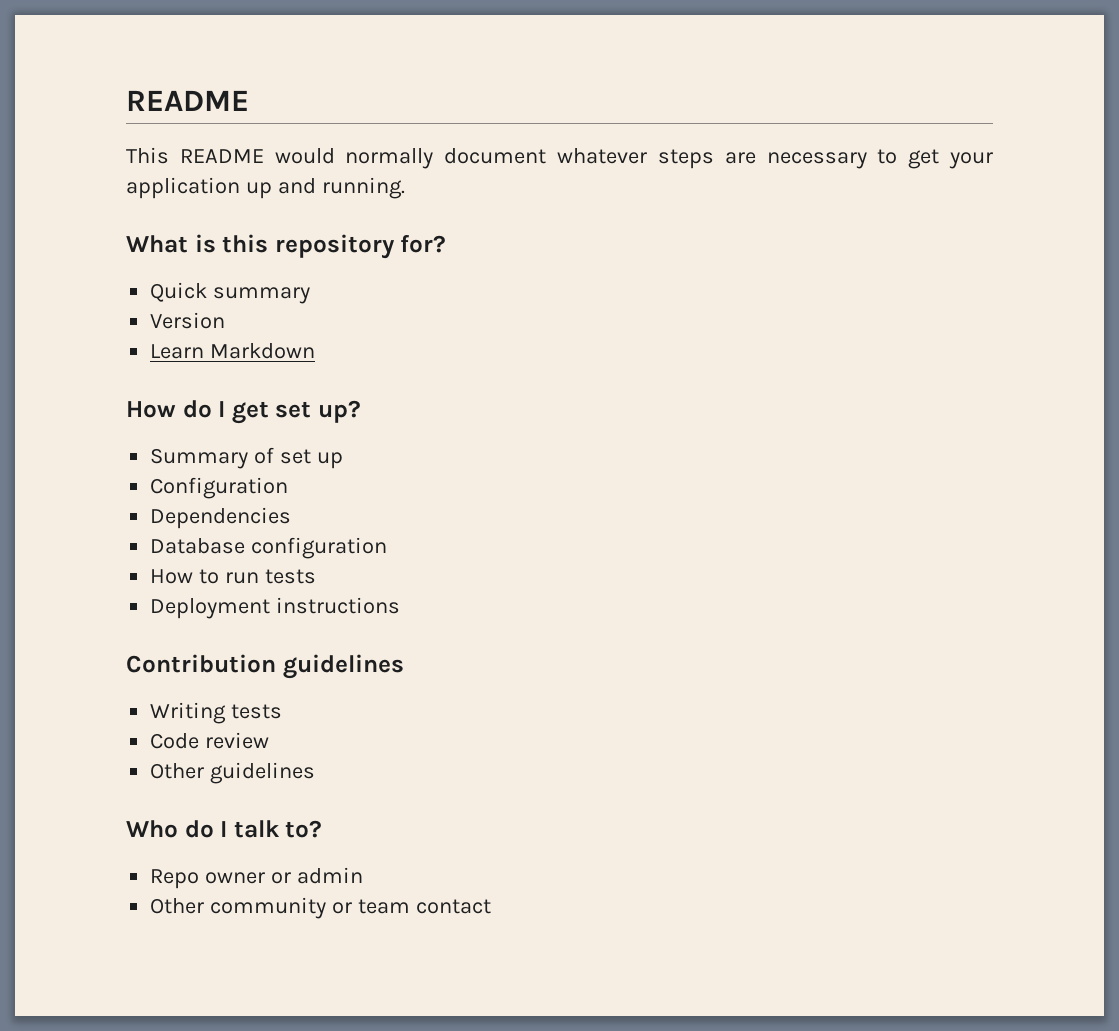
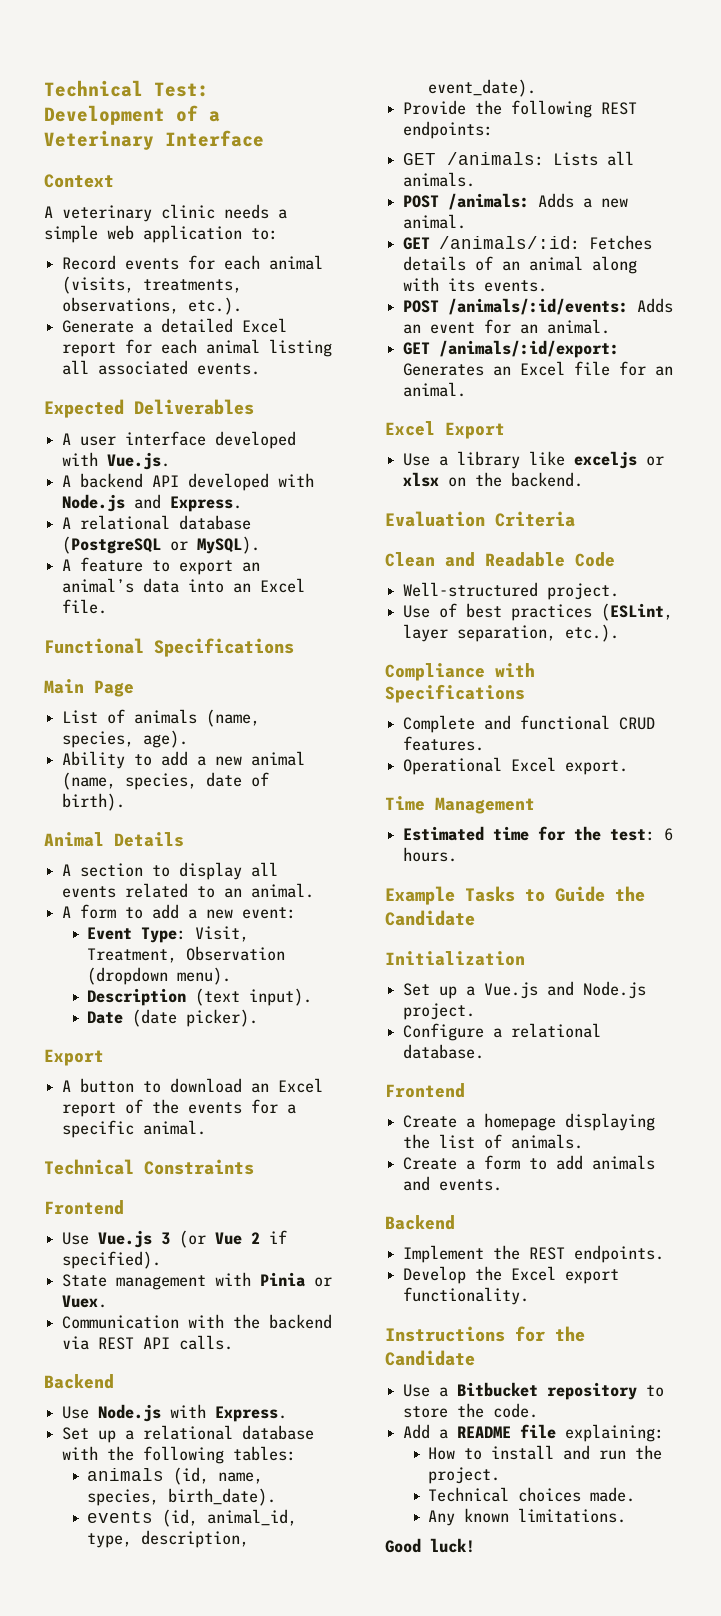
[126,90,249,111] [126,147,994,169] [126,177,405,199] [126,234,447,259] [150,282,311,304] [150,312,226,329] [150,343,316,359] [126,400,362,424] [150,447,344,469] [150,477,289,499] [150,507,292,529] [150,537,388,559] [150,569,317,584] [150,597,401,619] [126,654,404,679] [150,702,283,724] [150,732,270,749] [150,762,316,784] [126,820,323,838] [150,867,364,889] [150,897,491,919] README // This README would normally document whatever steps are necessary to get your application up and running. // What is this repository for? // Quick summary // Version // Learn Markdown // How do I get set up? // Summary of set up // Configuration // Dependencies // Database configuration // How to run tests // Deployment instructions // Contribution guidelines // Writing tests // Code review // Other guidelines // Who do I talk to? // Repo owner or admin // Other community or team contact -> [44,80,209,97] [44,105,220,125] [44,130,264,150] [44,174,114,188] [44,204,287,222] [44,225,278,243] [62,255,324,270] [62,276,243,294] [62,297,243,315] [62,318,288,333] [62,339,333,357] [62,360,261,375] [44,399,254,418] [62,431,297,449] [62,452,171,470] [62,473,315,491] [62,494,243,512] [62,515,252,530] [62,536,261,554] [62,557,261,575] [62,578,306,593] [62,599,108,614] [44,638,294,657] [44,679,134,697] [62,709,261,727] [62,730,189,748] [62,751,306,769] [62,772,270,790] [62,793,126,811] [44,832,184,847] [62,862,279,880] [62,883,315,898] [62,904,297,919] [87,926,250,943] [87,946,286,963] [87,967,232,985] [87,988,313,1006] [87,1009,259,1027] [44,1049,104,1066] [62,1078,324,1093] [62,1099,297,1117] [62,1120,207,1138] [44,1159,254,1175] [44,1200,124,1215] [62,1230,288,1248] [62,1251,162,1269] [62,1272,333,1290] [62,1295,108,1308] [62,1314,333,1329] [62,1335,234,1350] [44,1374,114,1389] [62,1404,288,1422] [62,1425,315,1443] [62,1446,297,1464] [87,1467,264,1485] [87,1488,277,1506] [87,1509,298,1527] [87,1530,250,1548] [428,79,537,97] [403,100,638,118] [403,121,494,139] [403,151,635,166] [403,172,476,187] [403,193,629,210] [403,214,467,229] [403,235,653,250] [403,256,638,274] [403,277,548,292] [403,298,674,315] [403,319,611,334] [403,340,620,358] [403,361,674,376] [403,382,467,397] [385,421,505,439] [403,451,665,469] [403,472,584,487] [385,511,575,527] [385,552,615,567] [403,582,620,600] [403,603,674,621] [403,624,620,642] [385,663,535,681] [385,684,525,703] [403,715,656,733] [403,736,485,751] [403,757,629,775] [385,796,535,814] [403,826,674,841] [403,847,458,862] [385,886,645,905] [385,910,475,926] [385,951,525,966] [403,981,647,999] [403,1003,476,1020] [403,1023,602,1041] [403,1044,485,1059] [385,1083,465,1098] [403,1113,656,1131] [403,1134,584,1149] [403,1155,656,1170] [403,1176,503,1191] [385,1215,455,1230] [403,1245,665,1263] [403,1266,620,1284] [403,1287,530,1305] [385,1326,585,1342] [385,1350,475,1366] [403,1382,665,1400] [403,1403,539,1418] [403,1424,665,1442] [428,1445,663,1460] [428,1467,501,1484] [428,1487,636,1502] [428,1508,627,1526] [385,1538,475,1553] Technical Test: Development of a Veterinary Interface // Context // A veterinary clinic needs a simple web application to: // Record events for each animal (visits, treatments, observations, etc.). // Generate a detailed Excel report for each animal listing all associated events. // Expected Deliverables // A user interface developed with Vue.js. // A backend API developed with Node.js and Express. // A relational database (PostgreSQL or MySQL). // A feature to export an animal’s data into an Excel file. // Functional Specifications // Main Page // List of animals (name, species, age). // Ability to add a new animal (name, species, date of birth). // Animal Details // A section to display all events related to an animal. // A form to add a new event: // Event Type: Visit, Treatment, Observation (dropdown menu). // Description (text input). // Date (date picker). // Export // A button to download an Excel report of the events for a specific animal. // Technical Constraints // Frontend // Use Vue.js 3 (or Vue 2 if specified). // State management with Pinia or Vuex. // Communication with the backend via REST API calls. // Backend // Use Node.js with Express. // Set up a relational database with the following tables: // animals (id, name, species, birth_date). // events (id, animal_id, type, description, event_date). // Provide the following REST endpoints: // GET /animals: Lists all animals. // POST /animals: Adds a new animal. // GET /animals/:id: Fetches details of an animal along with its events. // POST /animals/:id/events: Adds an event for an animal. // GET /animals/:id/export: Generates an Excel file for an animal. // Excel Export // Use a library like exceljs or xlsx on the backend. // Evaluation Criteria // Clean and Readable Code // Well-structured project. // Use of best practices (ESLint, layer separation, etc.). // Compliance with Specifications // Complete and functional CRUD features. // Operational Excel export. // Time Management // Estimated time for the test: 6 hours. // Example Tasks to Guide the Candidate // Initialization // Set up a Vue.js and Node.js project. // Configure a relational database. // Frontend // Create a homepage displaying the list of animals. // Create a form to add animals and events. // Backend // Implement the REST endpoints. // Develop the Excel export functionality. // Instructions for the Candidate // Use a Bitbucket repository to store the code. // Add a README file explaining: // How to install and run the project. // Technical choices made. // Any known limitations. // Good luck!

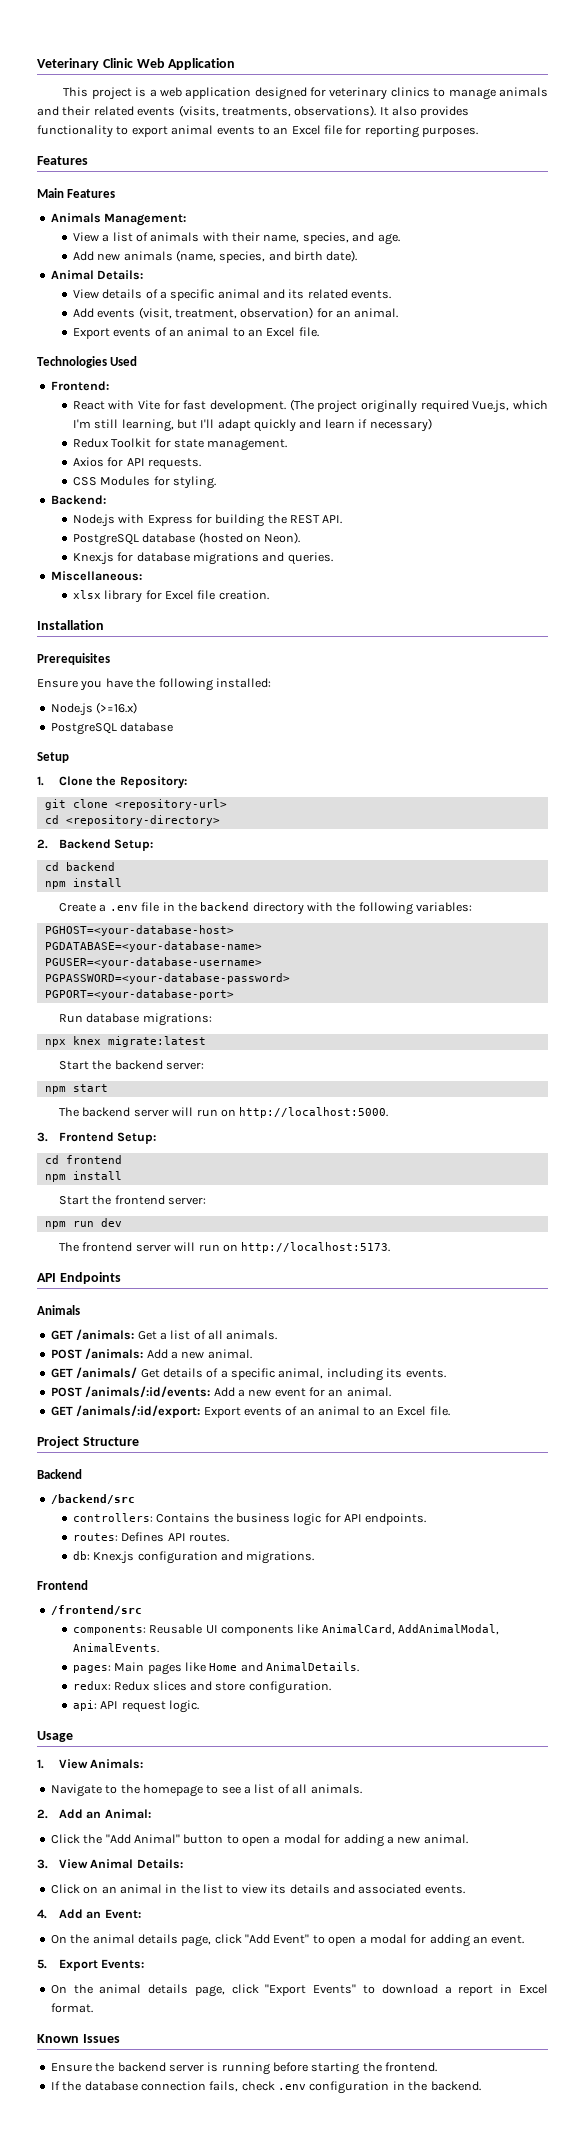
[44,80,209,97] [44,105,220,125] [44,130,264,150] [44,174,114,188] [44,204,287,222] [44,225,278,243] [62,255,324,270] [62,276,243,294] [62,297,243,315] [62,318,288,333] [62,339,333,357] [62,360,261,375] [44,399,254,418] [62,431,297,449] [62,452,171,470] [62,473,315,491] [62,494,243,512] [62,515,252,530] [62,536,261,554] [62,557,261,575] [62,578,306,593] [62,599,108,614] [44,638,294,657] [44,679,134,697] [62,709,261,727] [62,730,189,748] [62,751,306,769] [62,772,270,790] [62,793,126,811] [44,832,184,847] [62,862,279,880] [62,883,315,898] [62,904,297,919] [87,926,250,943] [87,946,286,963] [87,967,232,985] [87,988,313,1006] [87,1009,259,1027] [44,1049,104,1066] [62,1078,324,1093] [62,1099,297,1117] [62,1120,207,1138] [44,1159,254,1175] [44,1200,124,1215] [62,1230,288,1248] [62,1251,162,1269] [62,1272,333,1290] [62,1295,108,1308] [62,1314,333,1329] [62,1335,234,1350] [44,1374,114,1389] [62,1404,288,1422] [62,1425,315,1443] [62,1446,297,1464] [87,1467,264,1485] [87,1488,277,1506] [87,1509,298,1527] [87,1530,250,1548] [428,79,537,97] [403,100,638,118] [403,121,494,139] [403,152,599,166] Technical Test: Development of a Veterinary Interface // Context // A veterinary clinic needs a simple web application to: // Record events for each animal (visits, treatments, observations, etc.). // Generate a detailed Excel report for each animal listing all associated events. // Expected Deliverables // A user interface developed with Vue.js. // A backend API developed with Node.js and Express. // A relational database (PostgreSQL or MySQL). // A feature to export an animal’s data into an Excel file. // Functional Specifications // Main Page // List of animals (name, species, age). // Ability to add a new animal (name, species, date of birth). // Animal Details // A section to display all events related to an animal. // A form to add a new event: // Event Type: Visit, Treatment, Observation (dropdown menu). // Description (text input). // Date (date picker). // Export // A button to download an Excel report of the events for a specific animal. // Technical Constraints // Frontend // Use Vue.js 3 (or Vue 2 if specified). // State management with Pinia or Vuex. // Communication with the backend via REST API calls. // Backend // Use Node.js with Express. // Set up a relational database with the following tables: // animals (id, name, species, birth_date). // events (id, animal_id, type, description, event_date). // Provide the following REST endpoints: // GET /animals: Lists -> [37,58,236,70] [63,87,548,100] [37,105,470,118] [37,125,479,138] [37,156,88,165] [37,188,116,198] [50,213,187,226] [72,232,400,245] [72,250,358,263] [50,270,144,280] [72,289,392,301] [72,307,399,319] [72,327,319,339] [37,356,138,368] [50,381,109,391] [72,399,548,413] [72,418,432,432] [72,438,288,451] [72,457,201,470] [72,476,216,489] [50,495,106,505] [72,514,343,527] [72,532,301,546] [72,552,333,565] [50,571,142,581] [72,590,269,603] [37,620,104,630] [37,653,110,665] [37,678,271,691] [50,702,138,716] [50,722,174,735] [37,752,69,763] [37,776,187,789] [44,799,227,810] [44,815,220,826] [37,839,154,851] [44,862,115,871] [44,878,122,889] [59,902,473,915] [44,925,234,936] [44,941,262,952] [44,957,262,968] [44,973,290,984] [44,989,234,1000] [59,1013,212,1026] [44,1036,206,1047] [59,1060,205,1070] [44,1084,108,1094] [59,1107,389,1118] [37,1132,157,1144] [44,1155,122,1164] [44,1171,122,1182] [59,1195,207,1205] [44,1218,122,1229] [59,1242,391,1253] [37,1272,121,1284] [37,1305,80,1315] [50,1329,206,1341] Veterinary Clinic Web Application // This project is a web application designed for veterinary clinics to manage animals and their related events (visits, treatments, observations). It also provides functionality to export animal events to an Excel file for reporting purposes. // Features // Main Features // Animals Management: // View a list of animals with their name, species, and age. // Add new animals (name, species, and birth date). // Animal Details: // View details of a specific animal and its related events. // Add events (visit, treatment, observation) for an animal. // Export events of an animal to an Excel file. // Technologies Used // Frontend: // React with Vite for fast development. (The project originally required Vue.js, which I'm still learning, but I'll adapt quickly and learn if necessary) // Redux Toolkit for state management. // Axios for API requests. // CSS Modules for styling. // Backend: // Node.js with Express for building the REST API. // PostgreSQL database (hosted on Neon). // Knex.js for database migrations and queries. // Miscellaneous: // xlsx library for Excel file creation. // Installation // Prerequisites // Ensure you have the following installed: // Node.js (>=16.x) // PostgreSQL database // Setup // 1. Clone the Repository: // git clone <repository-url> // cd <repository-directory> // 2. Backend Setup: // cd backend // npm install // Create a .env file in the backend directory with the following variables: // PGHOST=<your-database-host> // PGDATABASE=<your-database-name> // PGUSER=<your-database-username> // PGPASSWORD=<your-database-password> // PGPORT=<your-database-port> // Run database migrations: // npx knex migrate:latest // Start the backend server: // npm start // The backend server will run on http://localhost:5000. // 3. Frontend Setup: // cd frontend // npm install // Start the frontend server: // npm run dev // The frontend server will run on http://localhost:5173. // API Endpoints // Animals // GET /animals: Get a list of
[538,193,575,208] Adds -> [146,1349,168,1359] Add
[439,235,653,250] [403,256,638,274] [403,277,440,291] /animals/:id: Fetches details of an animal along with -> [76,1367,383,1381] /animals/ Get details of a specific animal, including
[637,298,674,313] [403,324,422,334] Adds an -> [213,1387,272,1397] Add a new
[403,361,674,376] [403,382,467,397] [385,421,505,439] [403,451,665,469] [403,472,584,487] [385,511,575,527] [385,552,615,567] [403,582,620,600] [403,603,674,621] [403,624,620,642] [385,663,535,681] [385,684,525,703] [403,715,656,733] [403,736,485,751] [403,757,629,775] [385,796,535,814] [403,826,674,841] [403,847,458,862] [385,886,645,905] [385,910,475,926] [385,951,525,966] [403,981,647,999] [403,1003,476,1020] [403,1023,602,1041] [403,1044,485,1059] [385,1083,465,1098] [403,1113,656,1131] [403,1134,584,1149] [403,1155,656,1170] [403,1176,503,1191] [385,1215,455,1230] [403,1245,665,1263] [403,1266,620,1284] [403,1287,530,1305] [385,1326,585,1342] [385,1350,475,1366] [403,1382,665,1400] [403,1403,539,1418] [403,1424,665,1442] [428,1445,663,1460] [428,1467,501,1484] [428,1487,636,1502] [428,1508,627,1526] [385,1538,475,1553] Generates an Excel file for an animal. // Excel Export // Use a library like exceljs or xlsx on the backend. // Evaluation Criteria // Clean and Readable Code // Well-structured project. // Use of best practices (ESLint, layer separation, etc.). // Compliance with Specifications // Complete and functional CRUD features. // Operational Excel export. // Time Management // Estimated time for the test: 6 hours. // Example Tasks to Guide the Candidate // Initialization // Set up a Vue.js and Node.js project. // Configure a relational database. // Frontend // Create a homepage displaying the list of animals. // Create a form to add animals and events. // Backend // Implement the REST endpoints. // Develop the Excel export functionality. // Instructions for the Candidate // Use a Bitbucket repository to store the code. // Add a README file explaining: // How to install and run the project. // Technical choices made. // Any known limitations. // Good luck! -> [203,1406,450,1418] [37,1436,139,1448] [37,1469,82,1479] [50,1494,135,1504] [72,1513,427,1526] [72,1532,229,1542] [72,1551,315,1564] [37,1580,88,1590] [50,1605,142,1615] [72,1624,500,1636] [72,1643,159,1653] [72,1662,360,1675] [72,1681,331,1694] [72,1700,199,1713] [37,1731,73,1742] [37,1759,144,1769] [50,1784,362,1797] [37,1809,151,1819] [50,1834,468,1847] [37,1859,183,1869] [50,1884,465,1894] [37,1909,141,1919] [50,1934,525,1947] [37,1959,145,1971] [50,1984,549,1997] [50,2003,93,2013] [37,2034,120,2043] [50,2062,438,2075] [50,2081,481,2094] Export events of an animal to an Excel file. // Project Structure // Backend // /backend/src // controllers: Contains the business logic for API endpoints. // routes: Defines API routes. // db: Knex.js configuration and migrations. // Frontend // /frontend/src // components: Reusable UI components like AnimalCard, AddAnimalModal, AnimalEvents. // pages: Main pages like Home and AnimalDetails. // redux: Redux slices and store configuration. // api: API request logic. // Usage // 1. View Animals: // Navigate to the homepage to see a list of all animals. // 2. Add an Animal: // Click the "Add Animal" button to open a modal for adding a new animal. // 3. View Animal Details: // Click on an animal in the list to view its details and associated events. // 4. Add an Event: // On the animal details page, click "Add Event" to open a modal for adding an event. // 5. Export Events: // On the animal details page, click "Export Events" to download a report in Excel format. // Known Issues // Ensure the backend server is running before starting the frontend. // If the database connection fails, check .env configuration in the backend.

